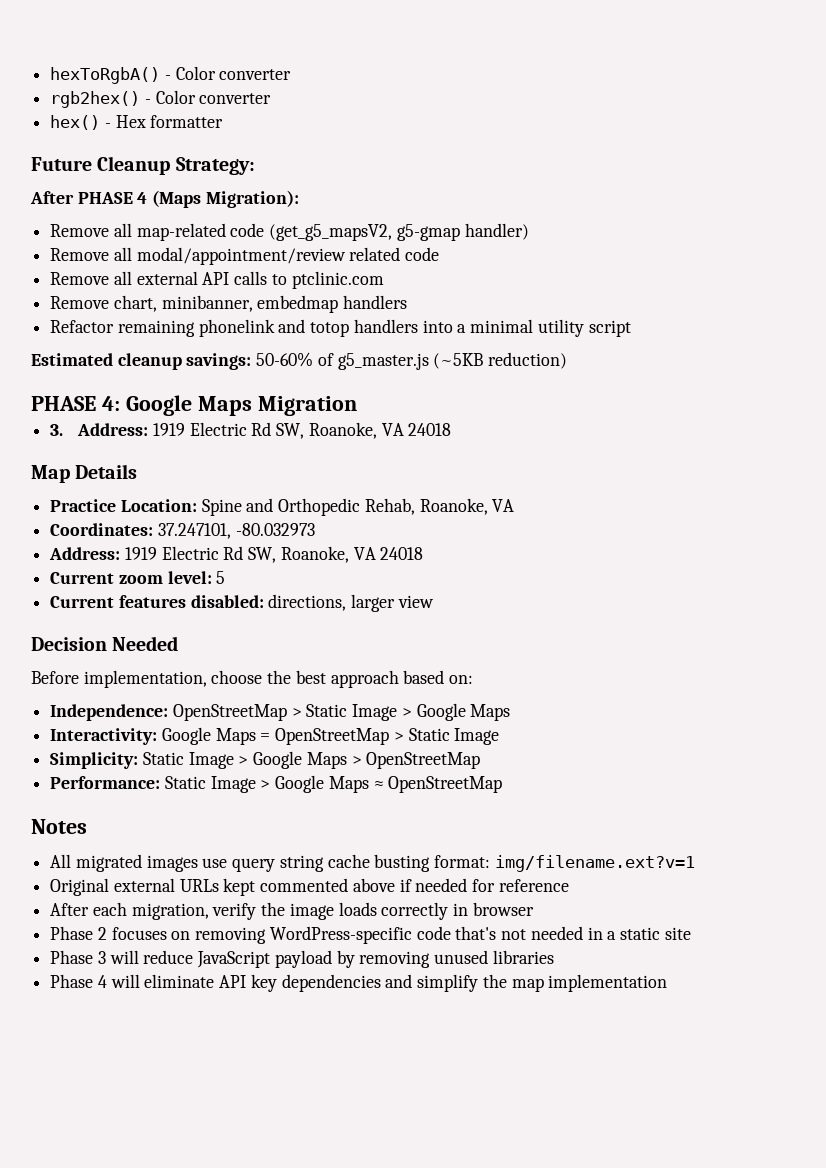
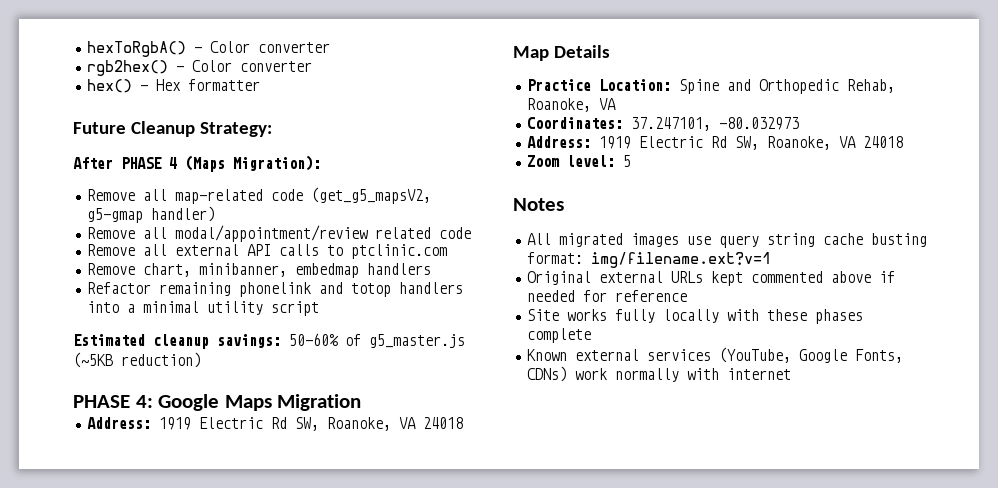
[50,424,64,436] 3. -> (362, 402) none
[50,572,163,584] Current zoom -> [526,155,560,167] Zoom
[50,594,434,612] [31,636,179,651] [31,670,474,688] [50,703,511,721] [50,727,500,745] [50,751,481,769] [50,775,503,793] // Current features disabled: directions, larger view // Decision Needed // Before implementation, choose the best approach based on: // Independence: OpenStreetMap > Static Image > Google Maps // Interactivity: Google Maps = OpenStreetMap > Static Image // Simplicity: Static Image > Google Maps > OpenStreetMap // Performance: Static Image > Google Maps ≈ OpenStreetMap -> (631, 161) none
[50,902,534,920] [50,926,691,944] [50,950,554,968] [50,974,668,992] After each migration, verify the image loads correctly in browser // Phase 2 focuses on removing WordPress-specific code that's not needed in a static site // Phase 3 will reduce JavaScript payload by removing unused libraries // Phase 4 will eliminate API key dependencies and simplify the map implementation -> [526,309,863,324] [526,328,591,343] [526,347,903,363] [526,366,791,382] Site works fully locally with these phases complete // Known external services (YouTube, Google Fonts, CDNs) work normally with internet

